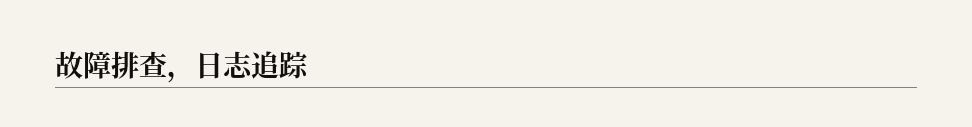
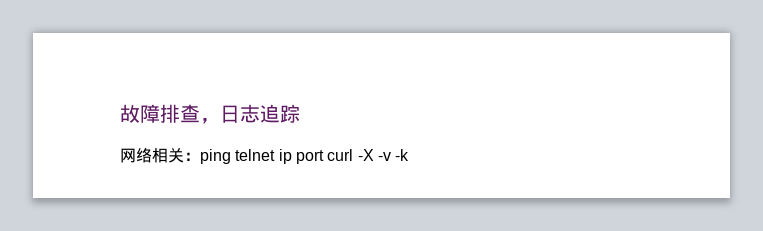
(309, 65) none -> [120,148,410,164] // 网络相关：ping telnet ip port curl -X -v -k

